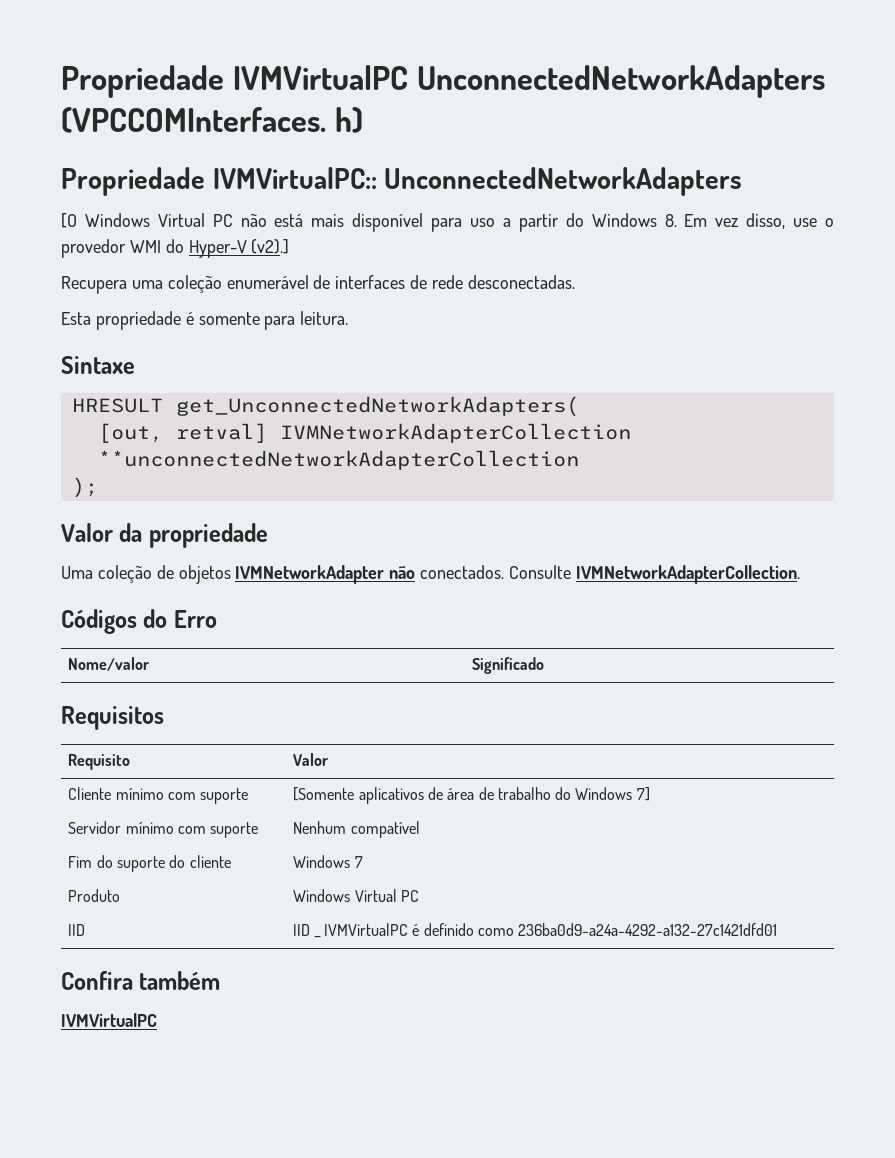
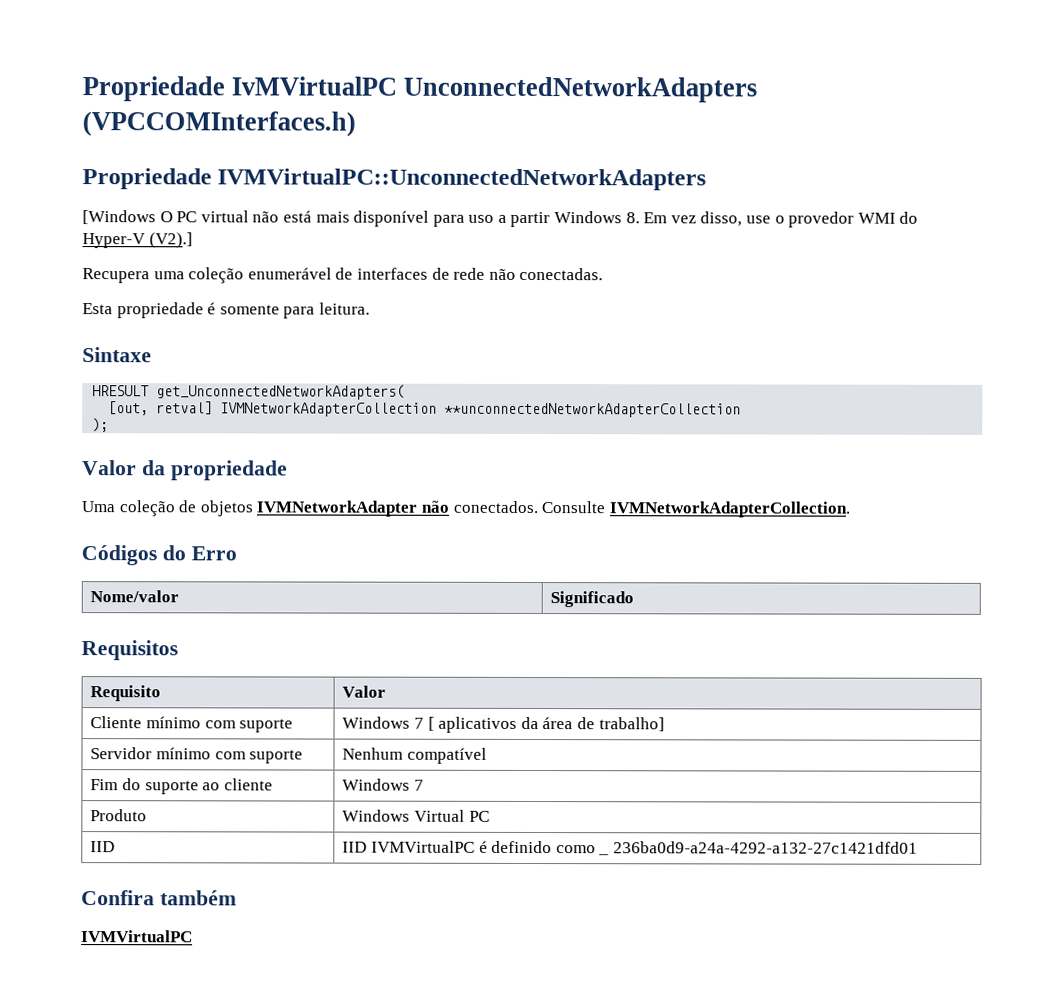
[61,65,825,98] [61,107,363,133] [61,167,743,196] [61,213,233,228] Propriedade IVMVirtualPC UnconnectedNetworkAdapters (VPCCOMInterfaces. h) // Propriedade IVMVirtualPC:: UnconnectedNetworkAdapters // [O Windows Virtual PC -> [82,76,758,103] [82,111,356,137] [82,168,707,191] [82,210,249,225] Propriedade IvMVirtualPC UnconnectedNetworkAdapters (VPCCOMInterfaces.h) // Propriedade IVMVirtualPC::UnconnectedNetworkAdapters // [Windows O PC virtual
[565,213,584,227] do -> (551, 219) none
[251,239,290,254] (v2).] -> [148,232,193,249] (V2).]
[467,275,575,289] desconectadas. -> [488,267,604,281] não conectadas.
[293,787,650,804] [Somente aplicativos de área de trabalho do Windows 7] -> [342,716,665,733] Windows 7 [ aplicativos da área de trabalho]
[169,855,186,868] do -> [202,782,221,791] ao
[313,936,321,938] _ -> (368, 847) none
(514, 932) none -> [598,853,610,856] _

